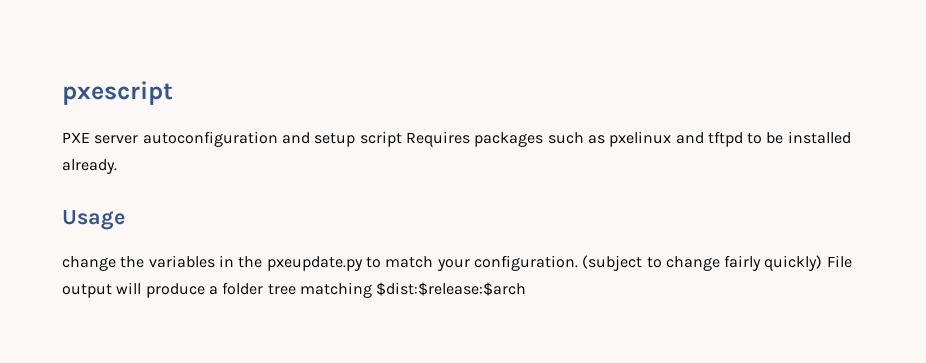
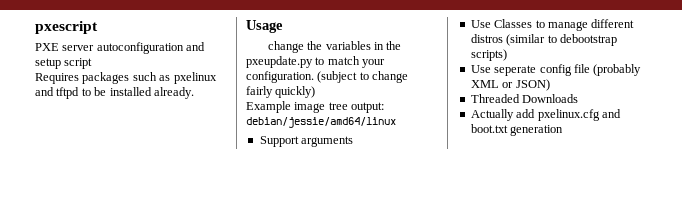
(402, 139) none -> (93, 63) //
[826,255,852,268] [62,282,527,298] File output will produce a folder tree matching $dist:$release:$arch -> [246,101,385,113] [246,117,396,128] [259,136,354,147] [470,19,635,31] [470,34,617,46] [470,49,507,61] [470,64,642,76] [470,79,550,91] [470,94,579,103] [470,109,621,121] [470,124,564,136] // Example image tree output: debian/jessie/amd64/linux // Support arguments // Use Classes to manage different distros (similar to debootstrap scripts) // Use seperate config file (probably XML or JSON) // Threaded Downloads // Actually add pxelinux.cfg and boot.txt generation

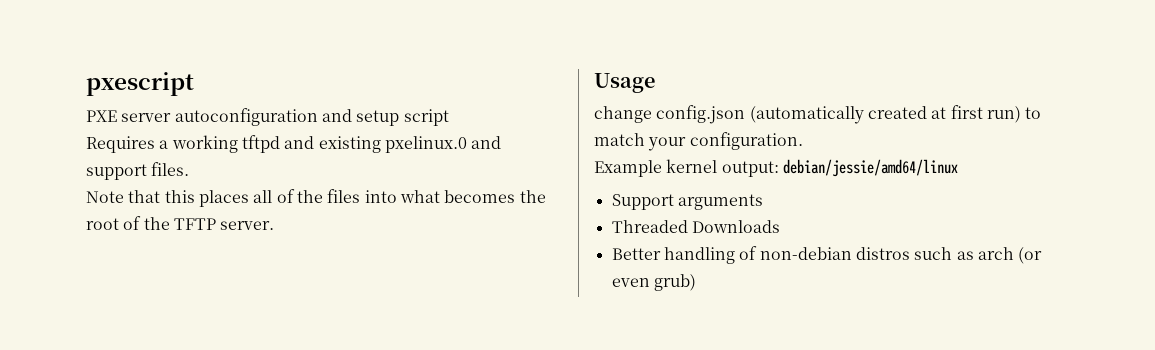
[82,72,217,84] [35,87,194,99] [246,20,283,33] [267,41,402,53] [246,56,313,68] packages such as pxelinux and tftpd to be installed already. // Usage // change the variables in the pxeupdate.py -> [159,135,502,153] [86,162,190,180] [86,189,546,207] [86,216,275,230] [594,73,655,93] [594,105,1021,124] a working tftpd and existing pxelinux.0 and support files. // Note that this places all of the files into what becomes the root of the TFTP server. // Usage // change config.json (automatically created at first run)
[317,71,409,83] [246,86,316,98] (subject to change fairly quickly) -> (803, 141) none
[294,102,348,113] image tree -> [666,159,718,173] kernel
[470,19,635,31] [470,34,617,46] [470,49,507,61] [470,64,642,76] [470,79,550,91] [470,94,579,103] [470,109,621,121] [470,124,564,136] Use Classes to manage different distros (similar to debootstrap scripts) // Use seperate config file (probably XML or JSON) // Threaded Downloads // Actually add pxelinux.cfg and boot.txt generation -> [611,220,780,233] [611,246,1043,264] [611,274,696,291] Threaded Downloads // Better handling of non-debian distros such as arch (or even grub)

